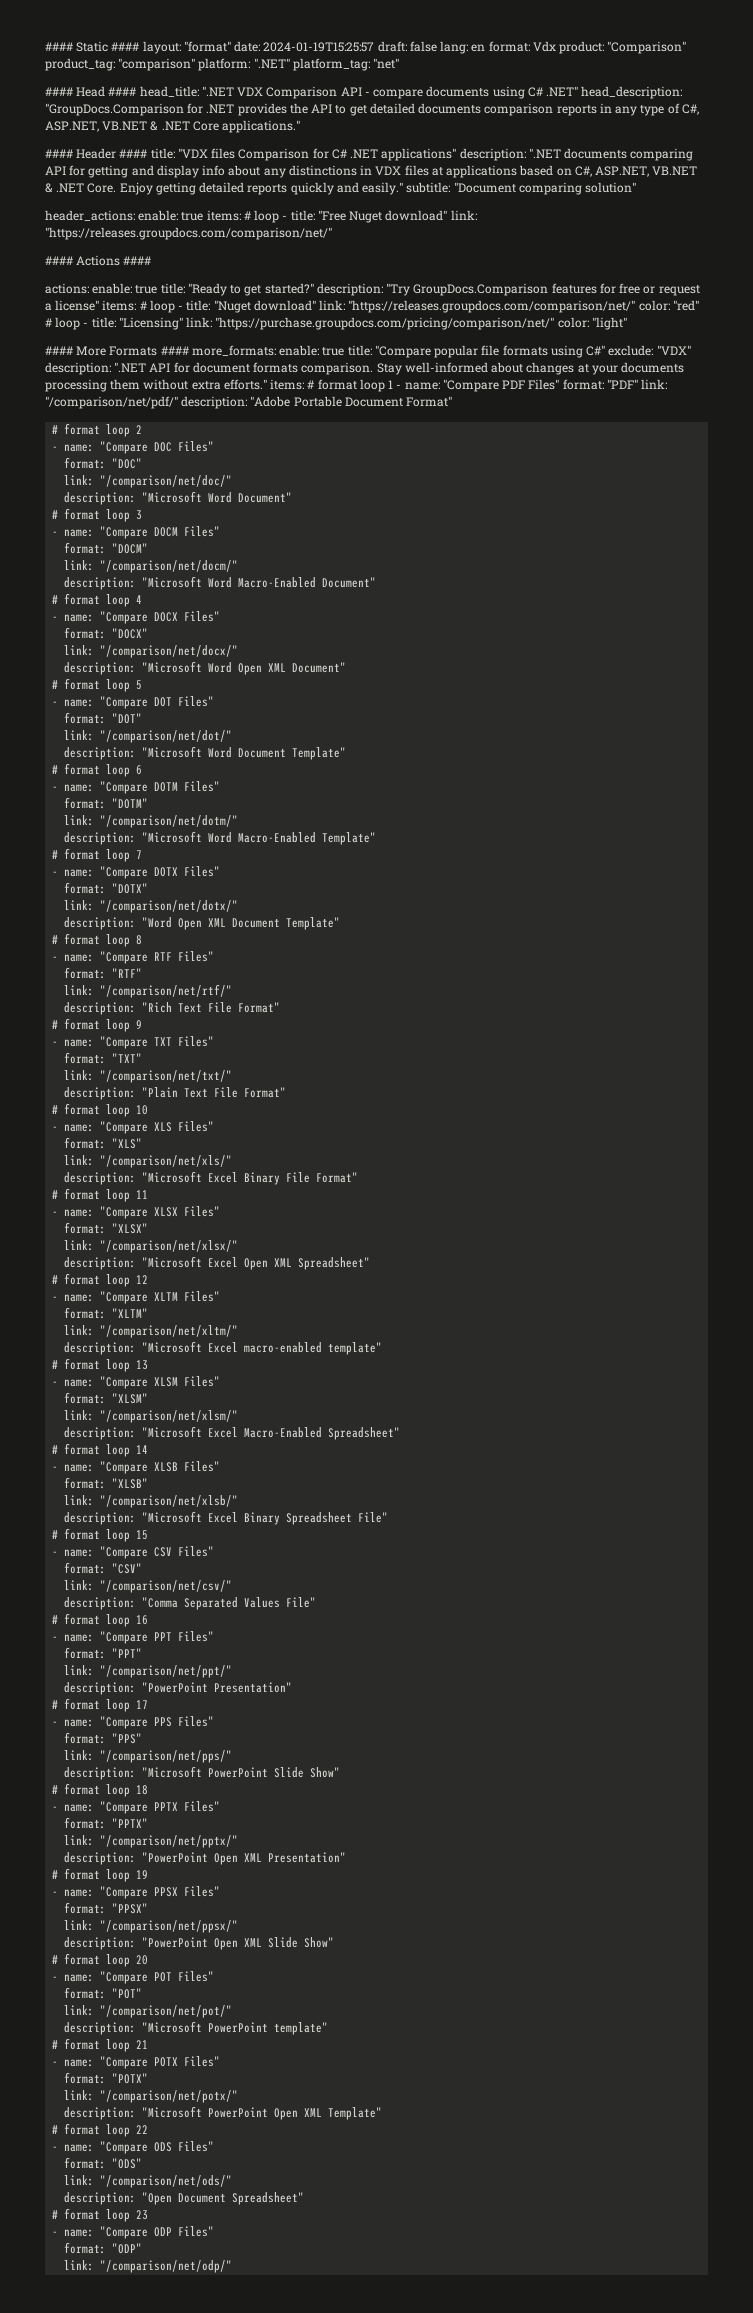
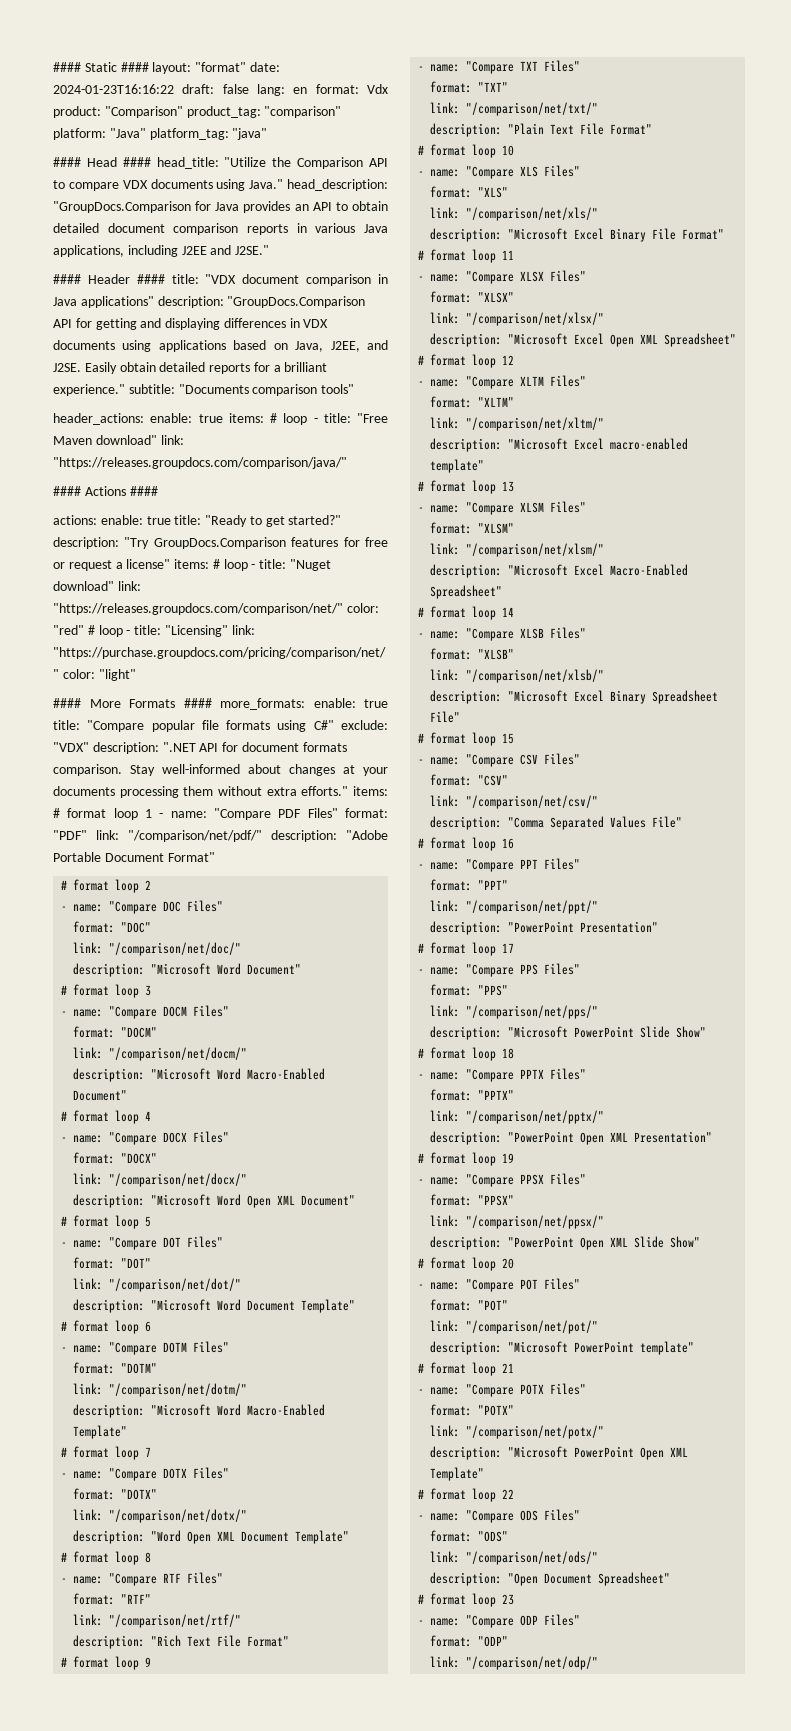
[263,42,375,52] 2024-01-19T15:25:57 -> [53,84,174,94] 2024-01-23T16:16:22
[253,58,400,71] ".NET" platform_tag: "net" -> [109,128,268,140] "Java" platform_tag: "java"
[201,86,683,99] [45,103,699,116] [45,120,301,133] ".NET VDX Comparison API - compare documents using C# .NET" head_description: "GroupDocs.Comparison for .NET provides the API to get detailed documents comparison reports in any type of C#, ASP.NET, VB.NET & .NET Core applications." -> [224,157,388,169] [53,179,388,191] [53,201,388,213] [53,223,388,235] [53,245,270,257] "Utilize the Comparison API to compare VDX documents using Java." head_description: "GroupDocs.Comparison for Java provides an API to obtain detailed document comparison reports in various Java applications, including J2EE and J2SE."
[211,148,694,161] [45,165,698,178] [45,182,637,195] files Comparison for C# .NET applications" description: ".NET documents comparing API for getting and display info about any distinctions in VDX files at applications based on C#, ASP.NET, VB.NET & .NET Core. Enjoy getting detailed reports quickly and easily." subtitle: "Document comparing solution" -> [242,274,388,286] [53,296,366,308] [53,318,329,330] [53,340,388,352] [53,362,328,374] [53,384,355,396] document comparison in Java applications" description: "GroupDocs.Comparison API for getting and displaying differences in VDX documents using applications based on Java, J2EE, and J2SE. Easily obtain detailed reports for a brilliant experience." subtitle: "Documents comparison tools"
[349,210,477,223] [45,227,332,240] Nuget download" link: "https://releases.groupdocs.com/comparison/net/" -> [53,435,184,445] [53,457,347,469] Maven download" link: "https://releases.groupdocs.com/comparison/java/"

